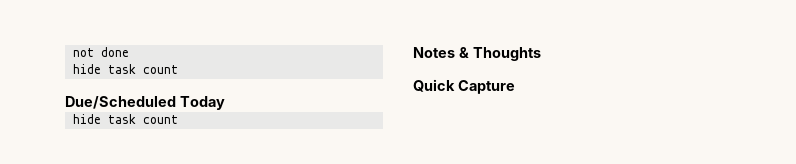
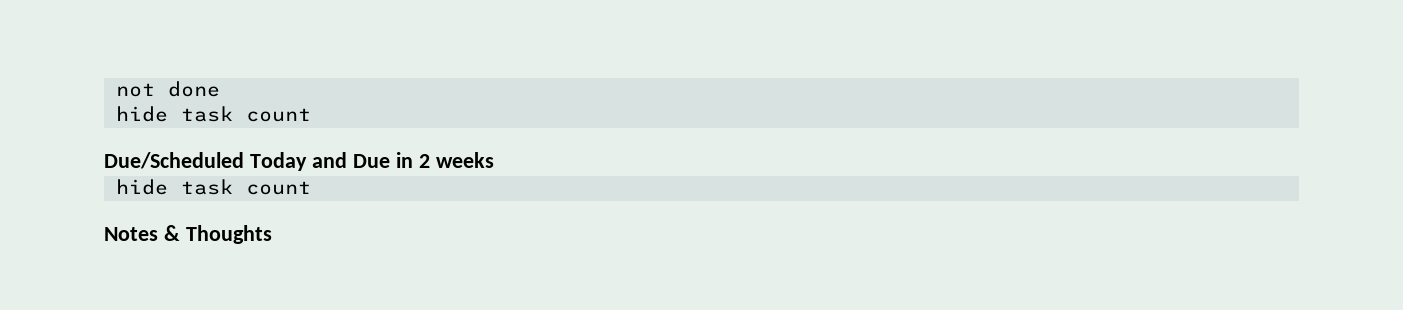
(225, 103) none -> [311,152,494,168] and Due in 2 weeks
[413,79,515,94] // Quick Capture -> (272, 234) none

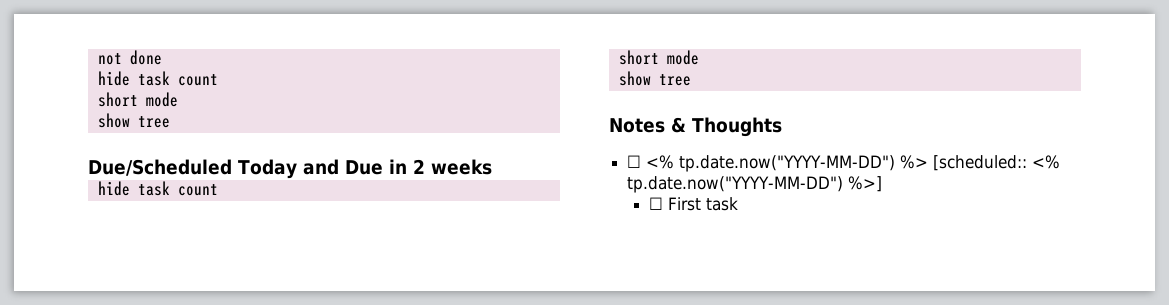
(311, 115) none -> [97,92,178,107] [97,113,170,128] // short mode // show tree
(311, 188) none -> [618,50,699,65] [618,71,691,86] // short mode // show tree
(272, 234) none -> [627,155,1061,172] [627,176,883,193] [649,197,739,211] // ☐ <% tp.date.now("YYYY-MM-DD") %> [scheduled:: <% tp.date.now("YYYY-MM-DD") %>] // ☐ First task

